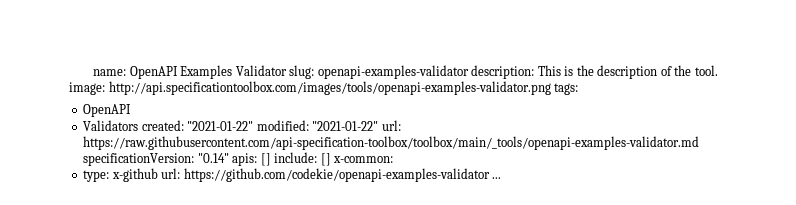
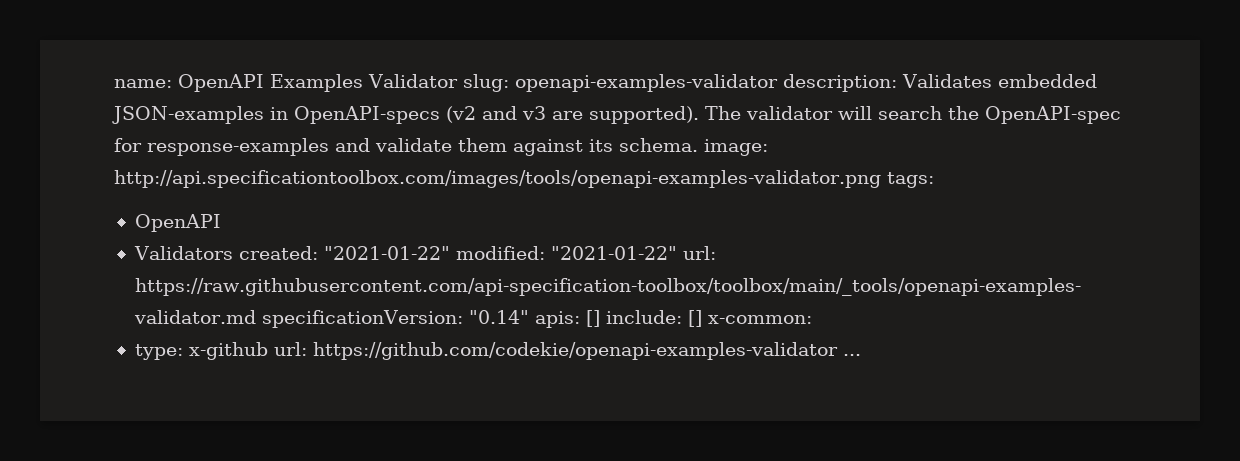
[537,65,718,79] This is the description of the tool. -> [901,74,1097,88] [112,106,1121,124] [114,138,698,156] Validates embedded JSON-examples in OpenAPI-specs (v2 and v3 are supported). The validator will search the OpenAPI-spec for response-examples and validate them against its schema.

